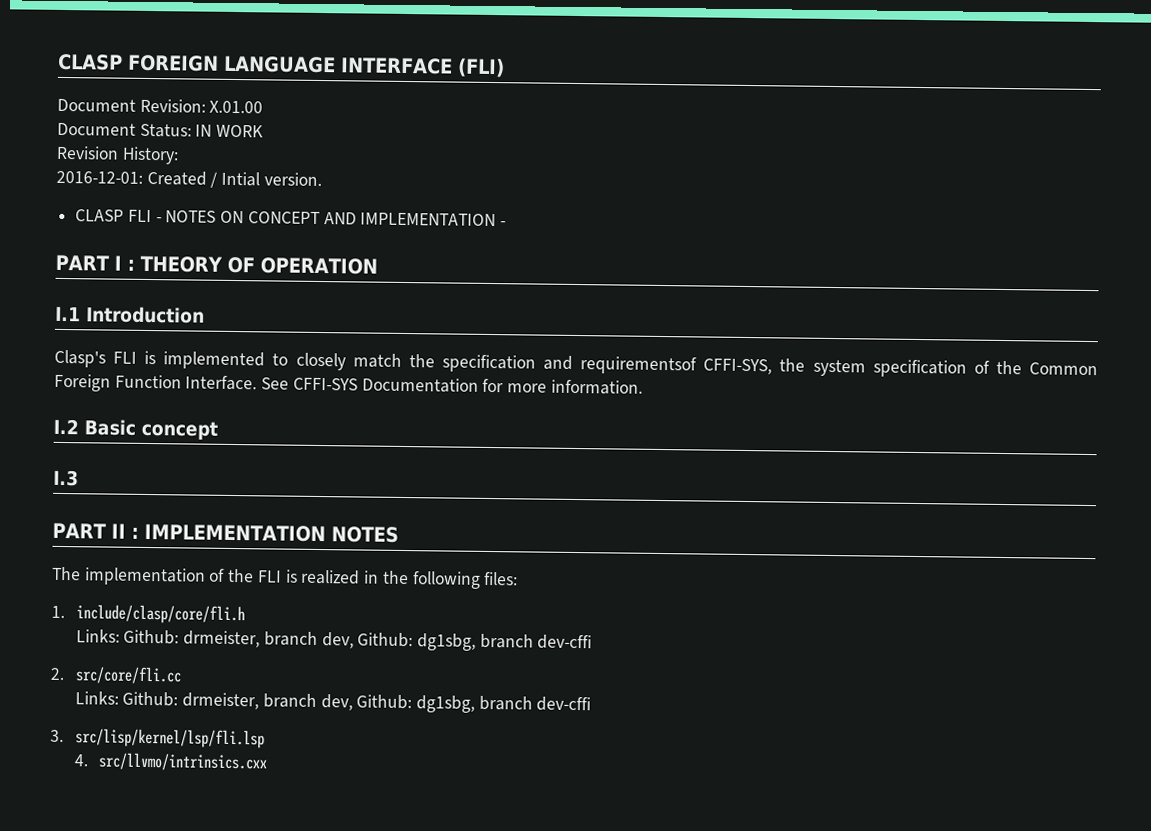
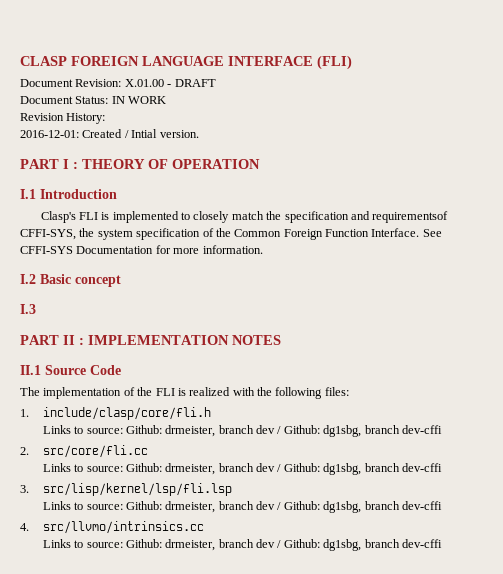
(264, 107) none -> [167,79,216,87] - DRAFT
[75,209,507,227] // CLASP FLI - NOTES ON CONCEPT AND IMPLEMENTATION - -> (199, 134) none
(399, 534) none -> [20,365,121,375] // II.1 Source Code
[364,570,380,584] in -> [232,387,255,396] with
[75,629,354,649] Links: Github: drmeister, branch dev, -> [42,425,282,437] Links to source: Github: drmeister, branch dev /
[74,691,353,711] Links: Github: drmeister, branch dev, -> [42,463,282,475] Links to source: Github: drmeister, branch dev /
[73,752,269,772] 4. src/llvmo/intrinsics.cxx -> [42,501,442,513] [20,521,204,534] [42,539,442,551] Links to source: Github: drmeister, branch dev / Github: dg1sbg, branch dev-cffi // 4. src/llvmo/intrinsics.cc // Links to source: Github: drmeister, branch dev / Github: dg1sbg, branch dev-cffi

